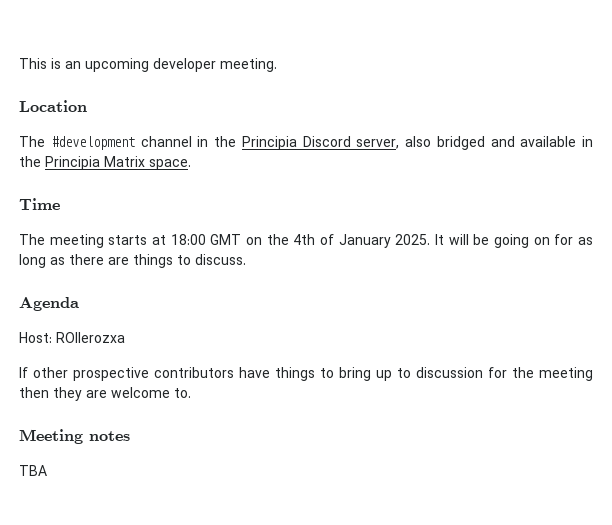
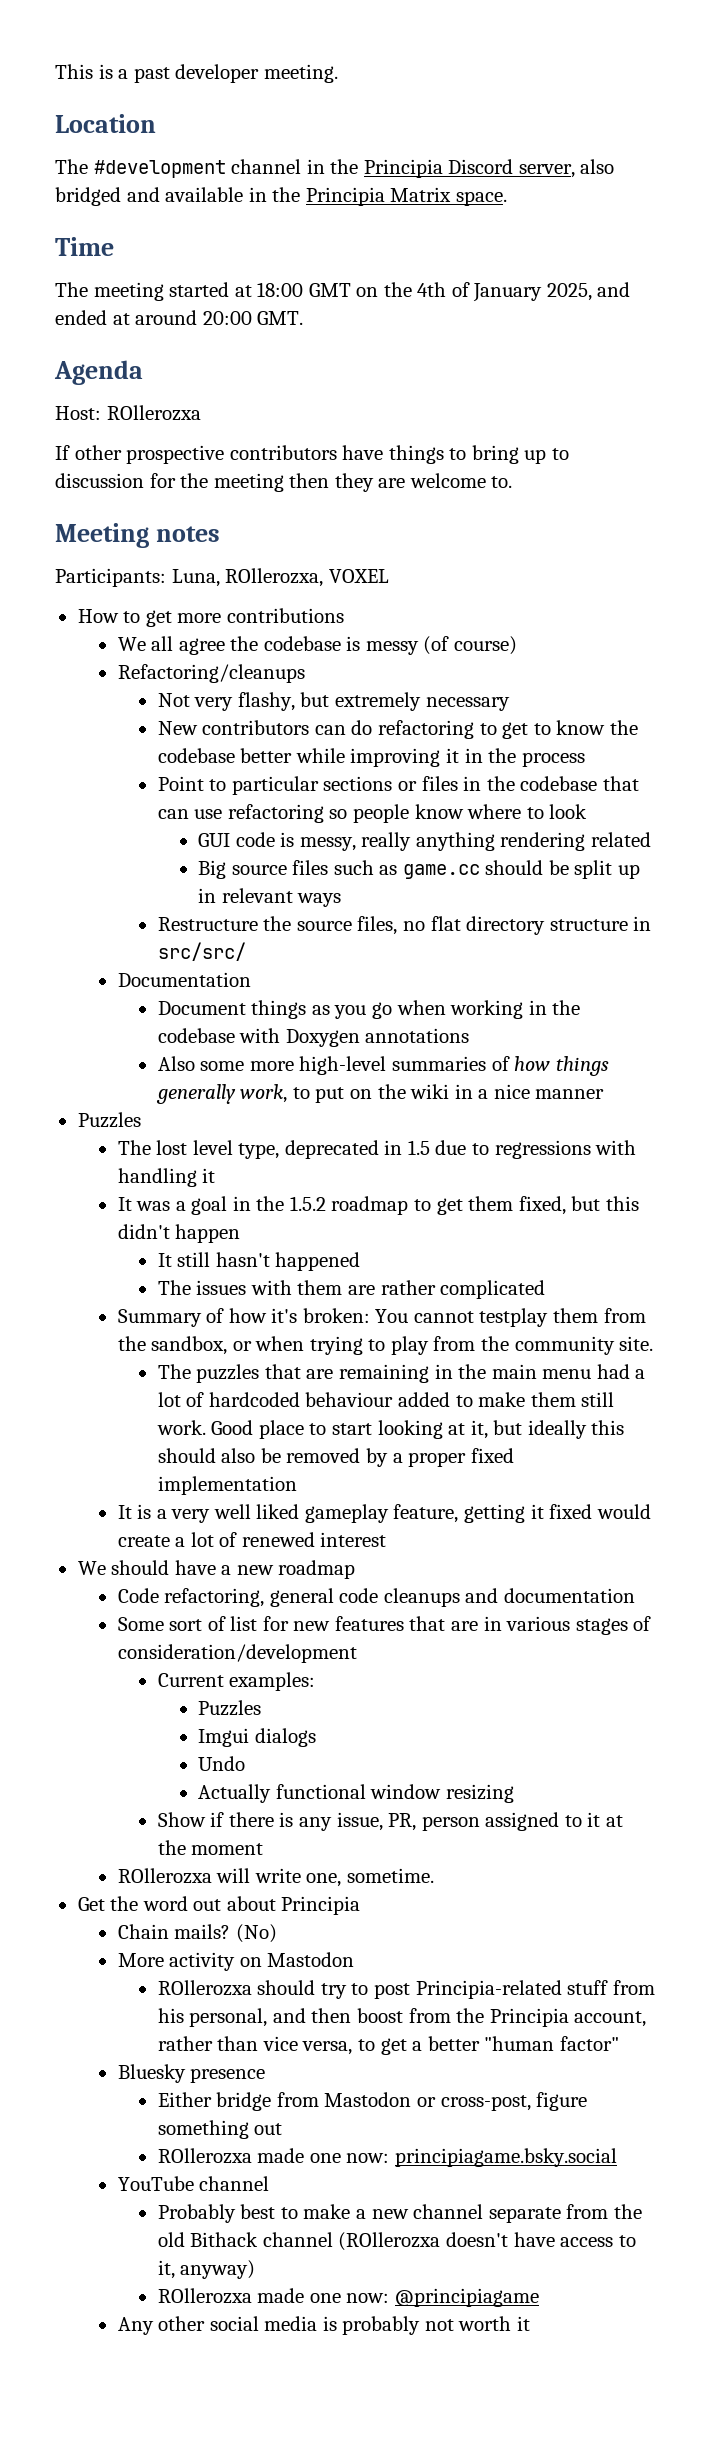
[65,58,149,72] an upcoming -> [118,67,170,83] a past
[108,235,148,245] starts -> [169,282,230,297] started
[395,234,593,248] [19,254,246,268] 2025. It will be going on for as long as there are things to discuss. -> [546,282,631,301] [55,310,304,325] 2025, and ended at around 20:00 GMT.
[19,465,47,476] TBA -> [55,568,389,587] [77,608,344,627] [117,636,517,655] [117,664,305,683] [157,692,510,711] [157,720,638,739] [157,748,585,767] [157,776,639,795] [157,804,588,823] [198,832,651,851] [198,860,640,879] [198,888,342,907] [157,916,652,935] [157,942,246,961] [117,972,251,987] [157,1000,581,1019] [157,1028,470,1047] [157,1056,609,1076] [155,1084,605,1104] [77,1112,141,1128] [117,1140,637,1159] [117,1168,216,1187] [117,1196,639,1215] [117,1224,241,1243] [157,1252,361,1271] [157,1280,546,1299] [117,1308,646,1327] [117,1336,654,1355] [157,1364,646,1383] [157,1392,615,1407] [156,1420,625,1439] [157,1448,514,1467] [157,1476,297,1495] [117,1504,651,1523] [117,1532,387,1547] [77,1560,356,1579] [117,1588,635,1607] [117,1616,652,1635] [117,1644,357,1663] [157,1672,316,1691] [198,1700,262,1716] [198,1728,316,1747] [198,1756,246,1771] [198,1784,514,1803] [157,1812,623,1831] [157,1840,264,1855] [117,1868,434,1887] [77,1896,361,1915] [117,1924,277,1943] [117,1952,355,1971] [157,1980,655,1999] [157,2008,647,2027] [157,2036,619,2055] [117,2064,266,2083] [157,2092,588,2111] [157,2120,283,2139] [157,2148,618,2167] [117,2176,270,2191] [157,2204,642,2223] [157,2232,636,2251] [157,2260,256,2279] [157,2288,540,2307] [117,2316,530,2335] Participants: Luna, ROllerozxa, VOXEL // How to get more contributions // We all agree the codebase is messy (of course) // Refactoring/cleanups // Not very flashy, but extremely necessary // New contributors can do refactoring to get to know the codebase better while improving it in the process // Point to particular sections or files in the codebase that can use refactoring so people know where to look // GUI code is messy, really anything rendering related // Big source files such as game.cc should be split up in relevant ways // Restructure the source files, no flat directory structure in src/src/ // Documentation // Document things as you go when working in the codebase with Doxygen annotations // Also some more high-level summaries of how things generally work, to put on the wiki in a nice manner // Puzzles // The lost level type, deprecated in 1.5 due to regressions with handling it // It was a goal in the 1.5.2 roadmap to get them fixed, but this didn't happen // It still hasn't happened // The issues with them are rather complicated // Summary of how it's broken: You cannot testplay them from the sandbox, or when trying to play from the community site. // The puzzles that are remaining in the main menu had a lot of hardcoded behaviour added to make them still work. Good place to start looking at it, but ideally this should also be removed by a proper fixed implementation // It is a very well liked gameplay feature, getting it fixed would create a lot of renewed interest // We should have a new roadmap // Code refactoring, general code cleanups and documentation // Some sort of list for new features that are in various stages of consideration/development // Current examples: // Puzzles // Imgui dialogs // Undo // Actually functional window resizing // Show if there is any issue, PR, person assigned to it at the moment // ROllerozxa will write one, sometime. // Get the word out about Principia // Chain mails? (No) // More activity on Mastodon // ROllerozxa should try to post Principia-related stuff from his personal, and then boost from the Principia account, rather than vice versa, to get a better "human factor" // Bluesky presence // Either bridge from Mastodon or cross-post, figure something out // ROllerozxa made one now: principiagame.bsky.social // YouTube channel // Probably best to make a new channel separate from the old Bithack channel (ROllerozxa doesn't have access to it, anyway) // ROllerozxa made one now: @principiagame // Any other social media is probably not worth it

